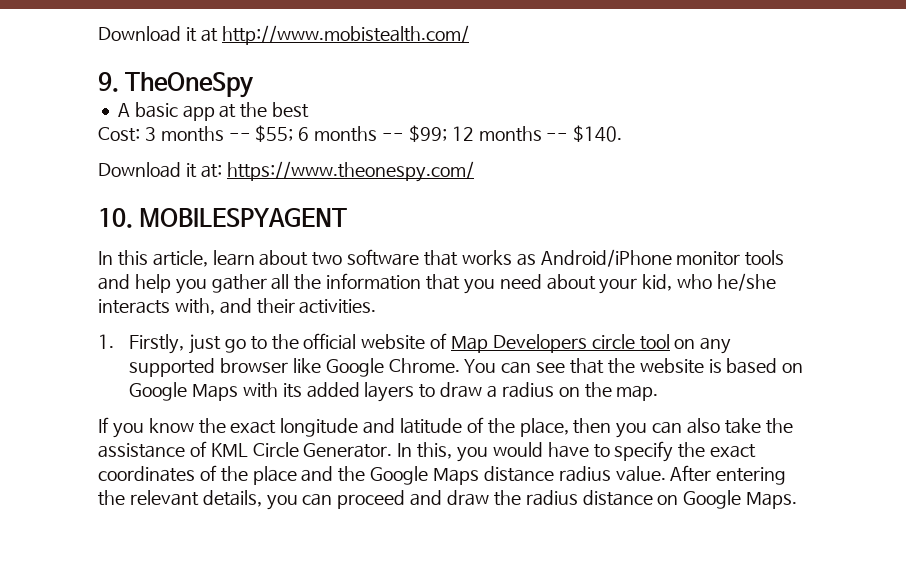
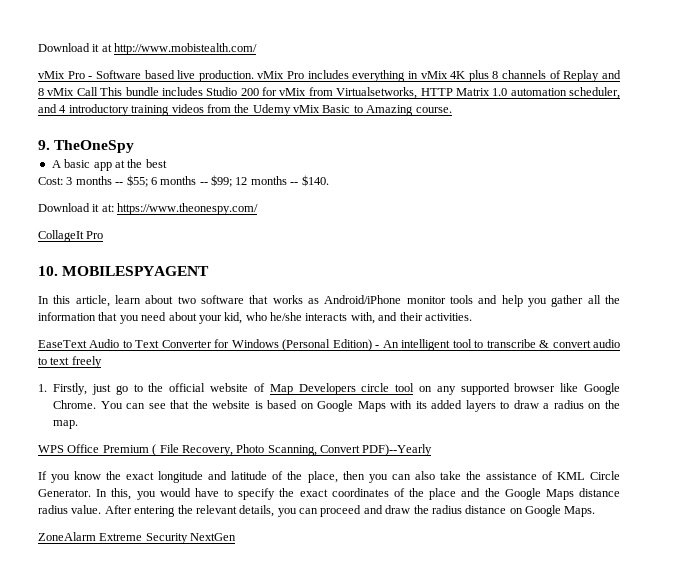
(469, 35) none -> [38,70,622,82] [38,87,620,99] [38,104,452,116] // vMix Pro - Software based live production. vMix Pro includes everything in vMix 4K plus 8 channels of Replay and 8 vMix Call This bundle includes Studio 200 for vMix from Virtualsetworks, HTTP Matrix 1.0 automation scheduler, and 4 introductory training videos from the Udemy vMix Basic to Amazing course.
(474, 171) none -> [38,230,104,242] // CollageIt Pro
(377, 306) none -> [38,339,621,351] [38,356,102,368] // EaseText Audio to Text Converter for Windows (Personal Edition) - An intelligent tool to transcribe & convert audio to text freely
(659, 393) none -> [38,444,433,456] // WPS Office Premium ( File Recovery, Photo Scanning, Convert PDF)--Yearly
(798, 500) none -> [38,532,237,544] // ZoneAlarm Extreme Security NextGen

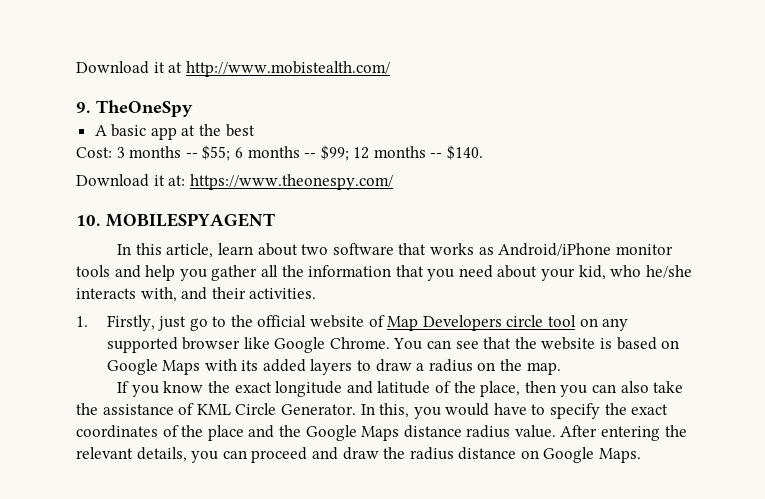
[38,70,622,82] [38,87,620,99] [38,104,452,116] // vMix Pro - Software based live production. vMix Pro includes everything in vMix 4K plus 8 channels of Replay and 8 vMix Call This bundle includes Studio 200 for vMix from Virtualsetworks, HTTP Matrix 1.0 automation scheduler, and 4 introductory training videos from the Udemy vMix Basic to Amazing course. -> (390, 69) none
[38,230,104,242] // CollageIt Pro -> (393, 182) none
[38,339,621,351] [38,356,102,368] // EaseText Audio to Text Converter for Windows (Personal Edition) - An intelligent tool to transcribe & convert audio to text freely -> (317, 293) none
[38,444,433,456] // WPS Office Premium ( File Recovery, Photo Scanning, Convert PDF)--Yearly -> (561, 368) none
[38,532,237,544] // ZoneAlarm Extreme Security NextGen -> (642, 455) none

